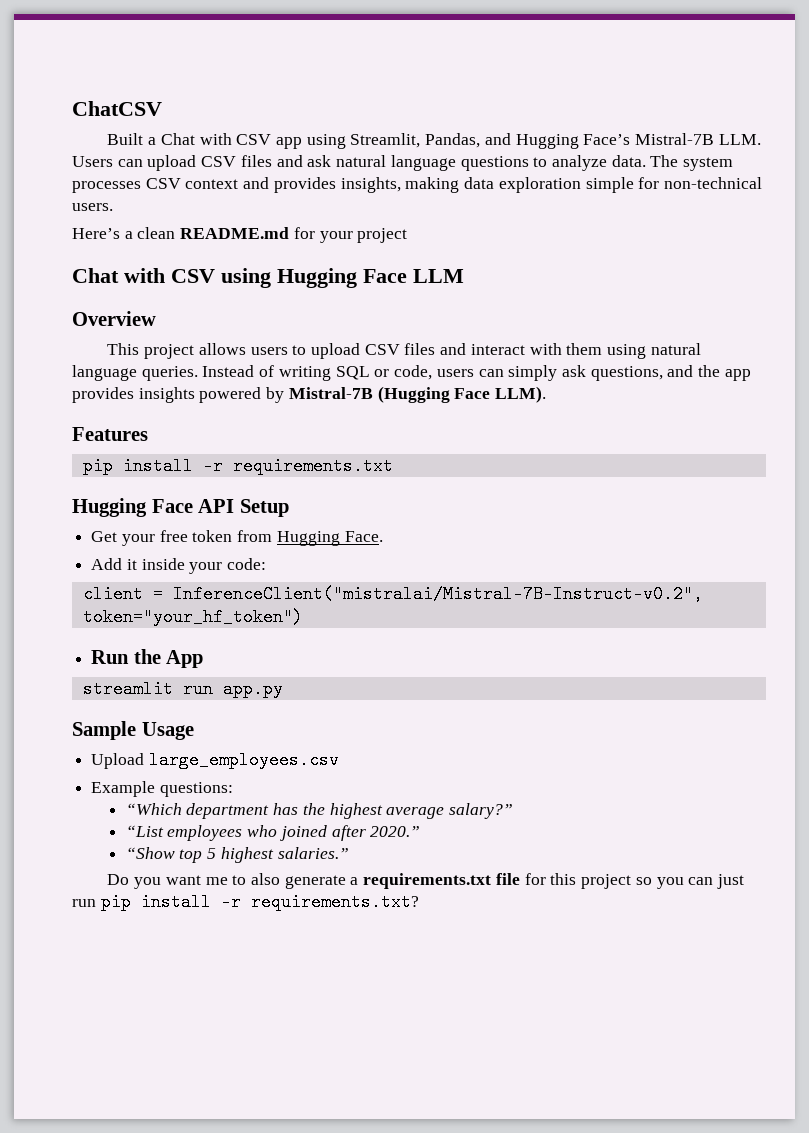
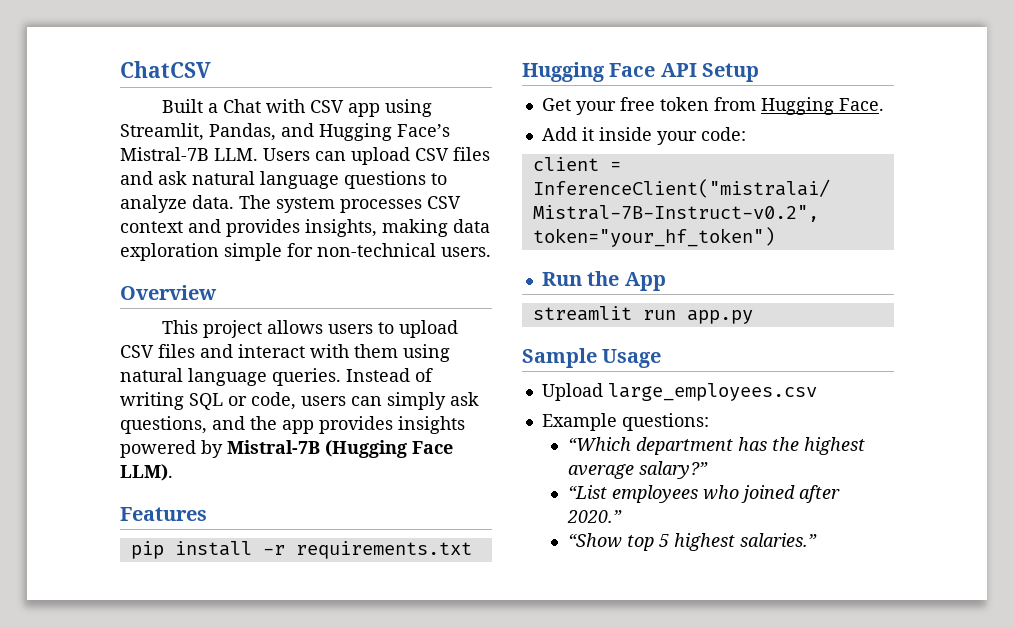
[72,227,408,243] [72,268,464,288] // Here’s a clean README.md for your project // Chat with CSV using Hugging Face LLM -> (491, 252) none
[107,873,744,889] [72,893,419,911] // Do you want me to also generate a requirements.txt file for this project so you can just run pip install -r requirements.txt? -> (817, 540) none

